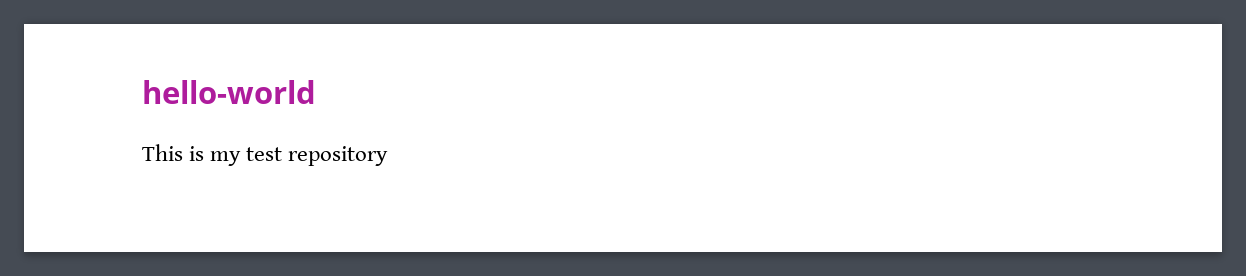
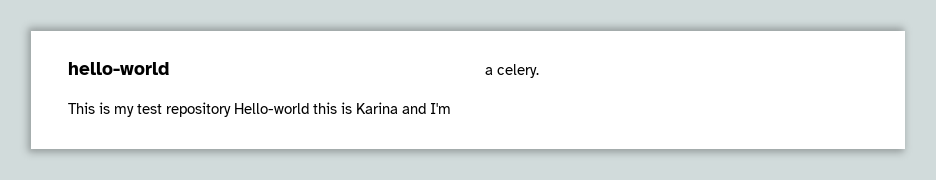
(389, 156) none -> [234,102,451,114] [485,64,539,78] Hello-world this is Karina and I'm a celery.

